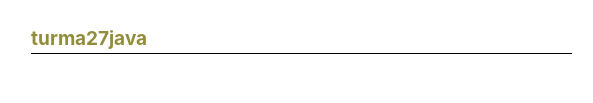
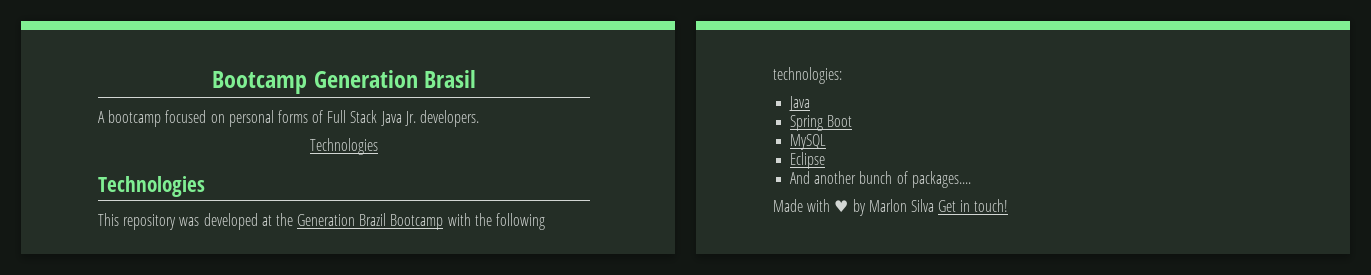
[31,30,147,49] turma27java -> [212,70,476,94] [98,110,480,127] [310,138,379,155] [98,176,205,197] [98,213,546,230] [773,67,842,84] [789,96,811,111] [790,115,853,131] [790,134,827,150] [790,152,826,169] [790,171,971,188] [773,199,1009,216] Bootcamp Generation Brasil // A bootcamp focused on personal forms of Full Stack Java Jr. developers. // Technologies // Technologies // This repository was developed at the Generation Brazil Bootcamp with the following technologies: // Java // Spring Boot // MySQL // Eclipse // And another bunch of packages.... // Made with ♥ by Marlon Silva Get in touch!

